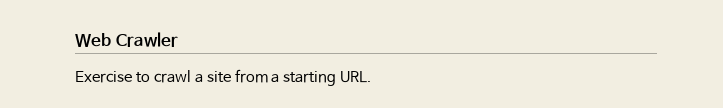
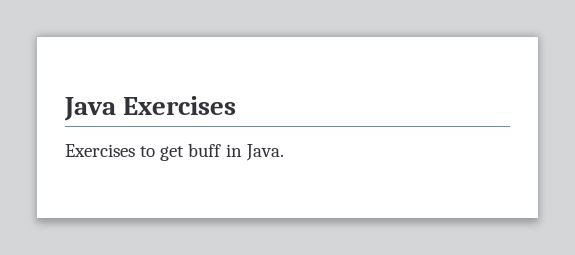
[75,32,178,47] [75,69,372,86] Web Crawler // Exercise to crawl a site from a starting URL. -> [64,96,237,121] [65,143,284,161] Java Exercises // Exercises to get buff in Java.

